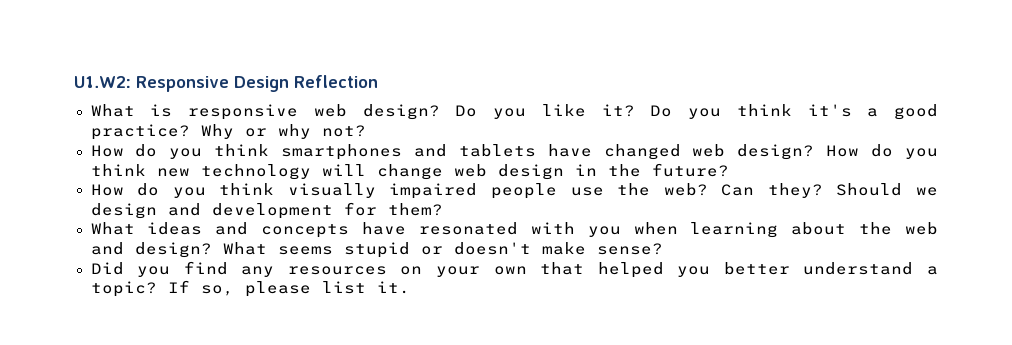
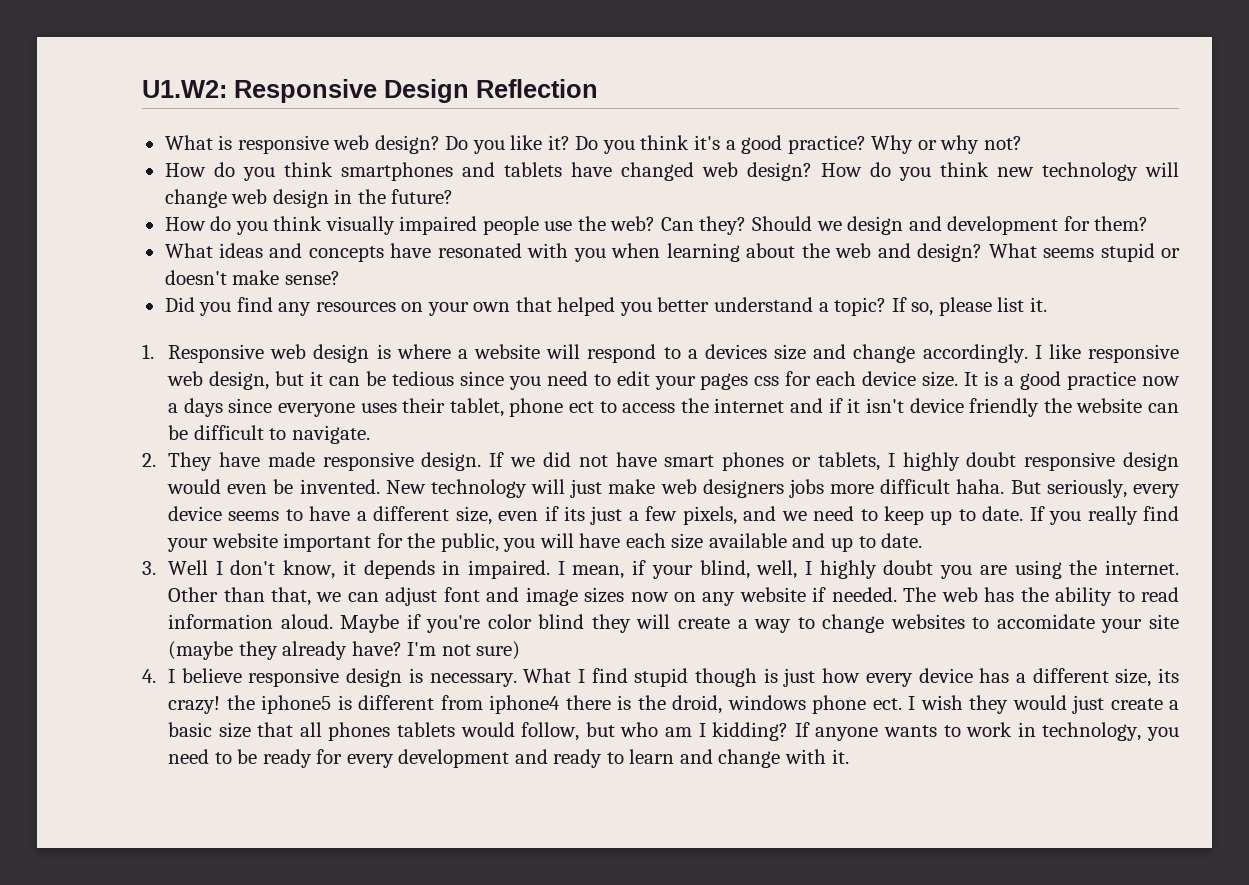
(410, 287) none -> [142,344,1179,363] [167,371,1181,390] [168,398,1179,417] [168,425,370,444] [142,452,1179,471] [167,479,1180,498] [168,506,1179,525] [167,533,923,552] [142,560,1180,579] [168,587,1180,606] [168,614,1179,633] [168,641,521,660] [142,668,1179,687] [168,695,1179,714] [168,722,1179,741] [168,749,849,768] // 1. Responsive web design is where a website will respond to a devices size and change accordingly. I like responsive web design, but it can be tedious since you need to edit your pages css for each device size. It is a good practice now a days since everyone uses their tablet, phone ect to access the internet and if it isn't device friendly the website can be difficult to navigate. // 2. They have made responsive design. If we did not have smart phones or tablets, I highly doubt responsive design would even be invented. New technology will just make web designers jobs more difficult haha. But seriously, every device seems to have a different size, even if its just a few pixels, and we need to keep up to date. If you really find your website important for the public, you will have each size available and up to date. // 3. Well I don't know, it depends in impaired. I mean, if your blind, well, I highly doubt you are using the internet. Other than that, we can adjust font and image sizes now on any website if needed. The web has the ability to read information aloud. Maybe if you're color blind they will create a way to change websites to accomidate your site (maybe they already have? I'm not sure) // 4. I believe responsive design is necessary. What I find stupid though is just how every device has a different size, its crazy! the iphone5 is different from iphone4 there is the droid, windows phone ect. I wish they would just create a basic size that all phones tablets would follow, but who am I kidding? If anyone wants to work in technology, you need to be ready for every development and ready to learn and change with it.

